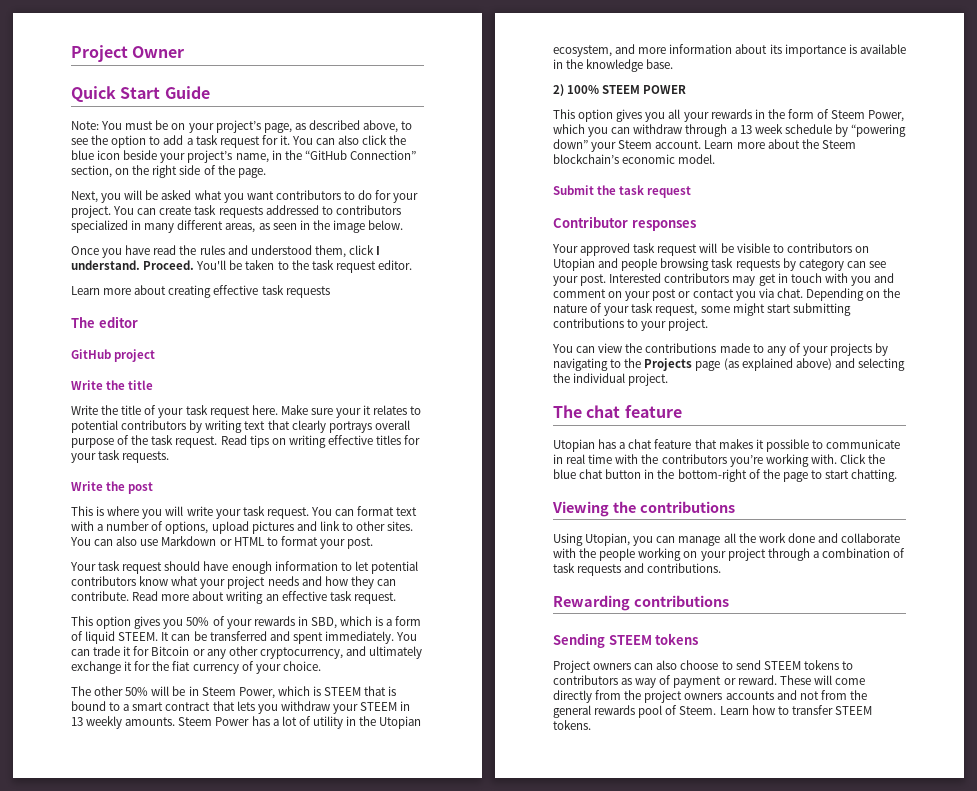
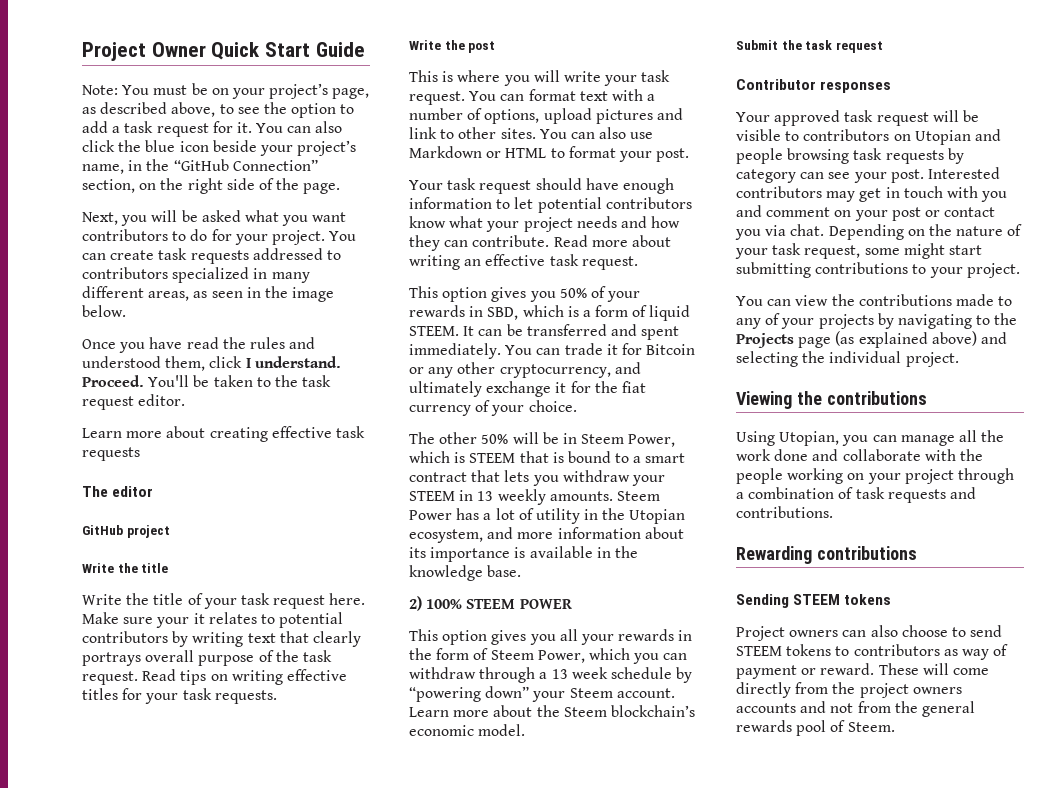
(185, 52) // -> (206, 49) none
[553,405,682,418] [553,439,901,452] [553,454,886,467] [553,469,898,482] // The chat feature // Utopian has a chat feature that makes it possible to communicate in real time with the contributors you’re working with. Click the blue chat button in the bottom-right of the page to start chatting. -> (959, 359) none
[719,705,872,715] [553,720,591,730] Learn how to transfer STEEM tokens. -> (895, 727) none

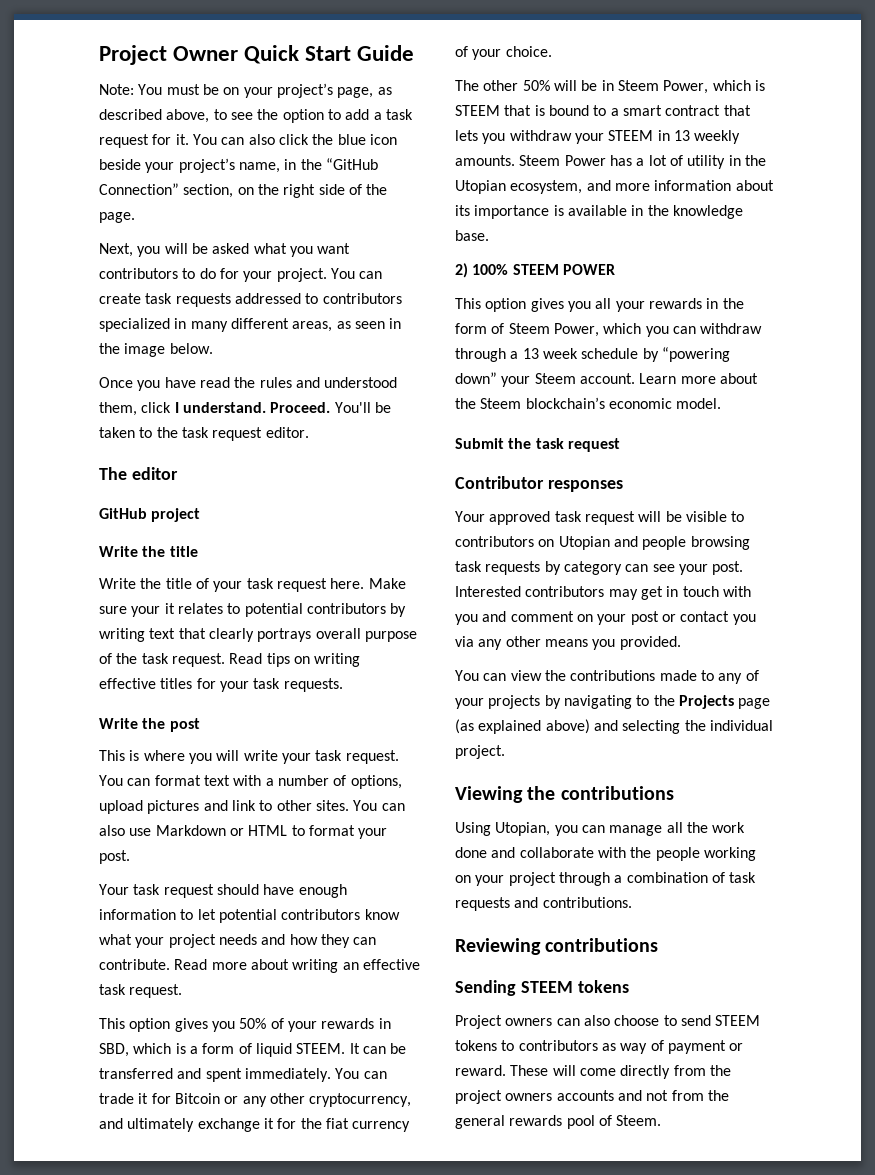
[82,426,365,442] [82,447,140,461] // Learn more about creating effective task requests -> (309, 432) none
[790,224,1023,240] [735,243,982,259] [736,262,1020,278] chat. Depending on the nature of your task request, some might start submitting contributions to your project. -> [478,636,681,650] any other means you provided.
[736,546,812,564] Rewarding -> [455,938,541,955] Reviewing

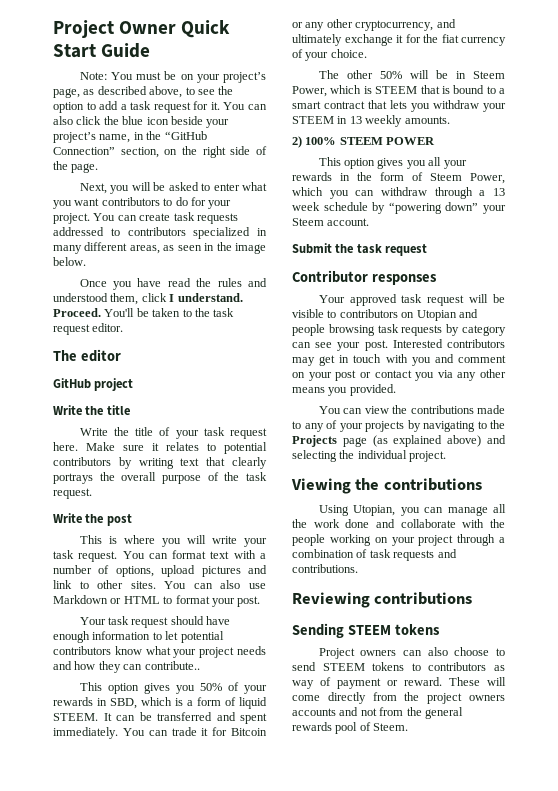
(250, 248) none -> [201,183,240,191] to enter
[131,606,161,617] your -> (144, 448) none
(312, 635) none -> [99,472,115,481] the
[229,653,361,667] [99,678,343,692] Read tips on writing effective titles for your task requests. -> (92, 493) none
[99,959,420,973] [99,984,183,998] contribute. Read more about writing an effective task request. -> [144,661,200,670] contribute..
[519,155,766,169] [455,180,774,194] [455,205,743,219] [455,230,489,241] Steem Power has a lot of utility in the Utopian ecosystem, and more information about its importance is available in the knowledge base. -> (450, 120) none
[639,373,758,384] [455,397,722,409] Learn more about the Steem blockchain’s economic model. -> (370, 222) none

